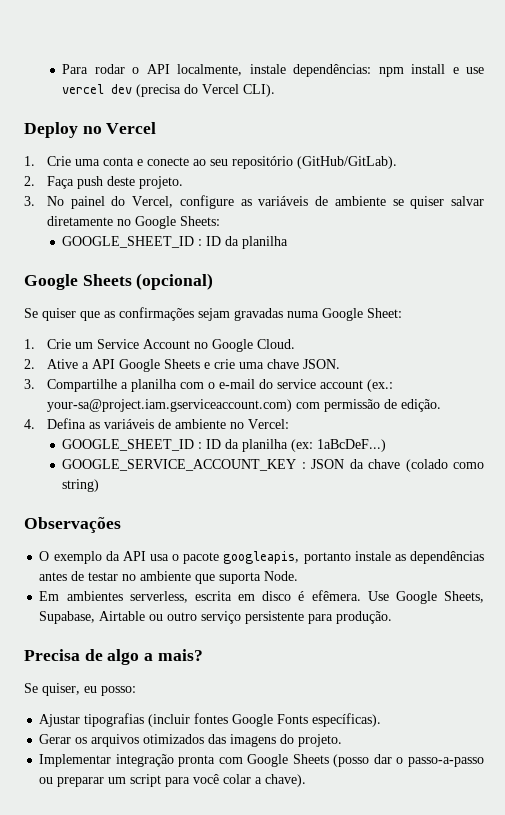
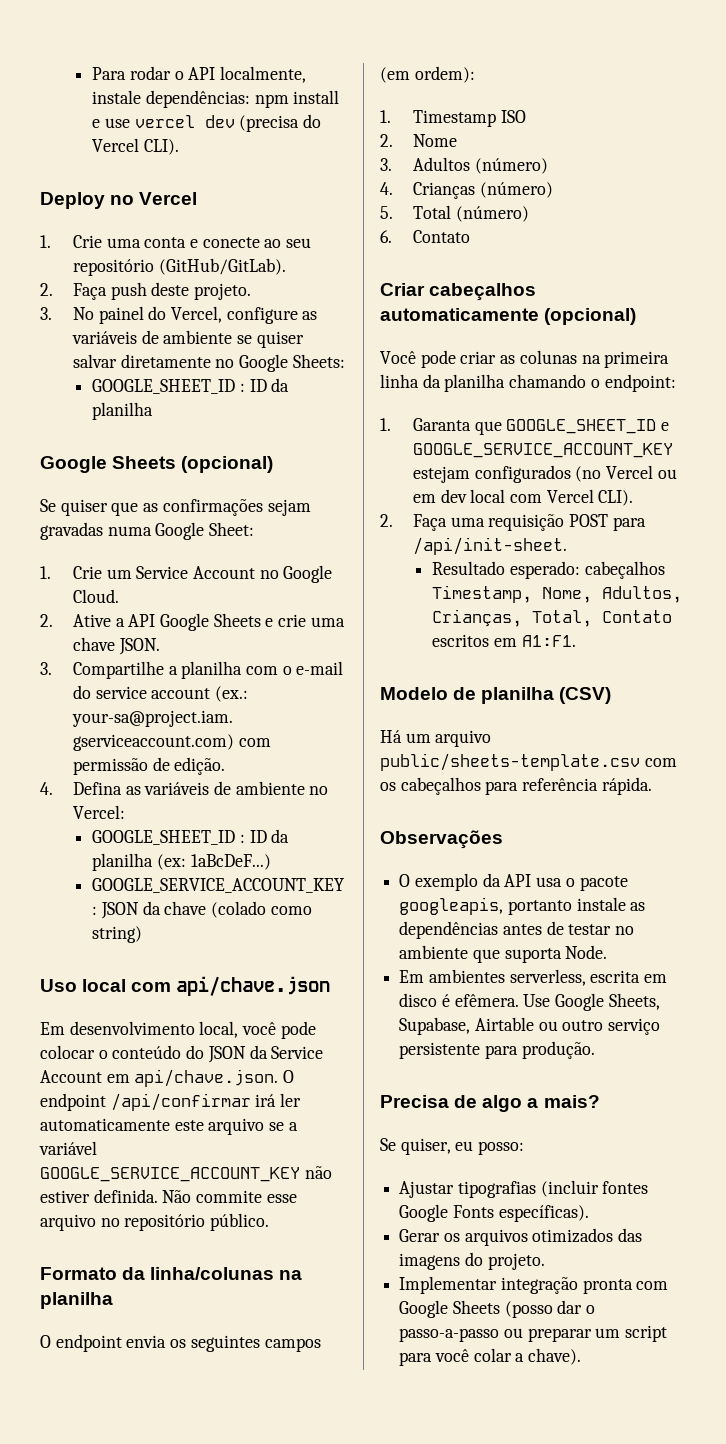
(100, 485) none -> [40,976,331,996] [40,1021,316,1039] [40,1045,324,1063] [40,1069,295,1087] [40,1093,302,1111] [40,1118,298,1135] [39,1141,97,1155] [40,1166,332,1182] [40,1189,297,1203] [40,1213,270,1231] [40,1267,303,1280] [40,1292,113,1309] [40,1334,321,1352] [380,66,475,83] [380,110,526,127] [380,134,457,147] [380,157,548,174] [380,182,553,199] [380,205,529,222] [380,230,470,243] [380,283,537,301] [380,308,637,325] [380,350,670,368] [380,374,676,392] [380,418,669,435] [412,443,673,458] [412,465,677,483] [412,489,634,506] [380,514,646,531] [412,537,567,555] [432,561,665,579] [432,585,683,603] [432,609,673,627] [432,634,576,647] [380,687,612,704] [380,730,492,747] [380,753,677,771] [380,777,652,795] // Uso local com api/chave.json // Em desenvolvimento local, você pode colocar o conteúdo do JSON da Service Account em api/chave.json. O endpoint /api/confirmar irá ler automaticamente este arquivo se a variável GOOGLE_SERVICE_ACCOUNT_KEY não estiver definida. Não commite esse arquivo no repositório público. // Formato da linha/colunas na planilha // O endpoint envia os seguintes campos (em ordem): // 1. Timestamp ISO // 2. Nome // 3. Adultos (número) // 4. Crianças (número) // 5. Total (número) // 6. Contato // Criar cabeçalhos automaticamente (opcional) // Você pode criar as colunas na primeira linha da planilha chamando o endpoint: // 1. Garanta que GOOGLE_SHEET_ID e GOOGLE_SERVICE_ACCOUNT_KEY estejam configurados (no Vercel ou em dev local com Vercel CLI). // 2. Faça uma requisição POST para /api/init-sheet. // Resultado esperado: cabeçalhos Timestamp, Nome, Adultos, Crianças, Total, Contato escritos em A1:F1. // Modelo de planilha (CSV) // Há um arquivo public/sheets-template.csv com os cabeçalhos para referência rápida.

